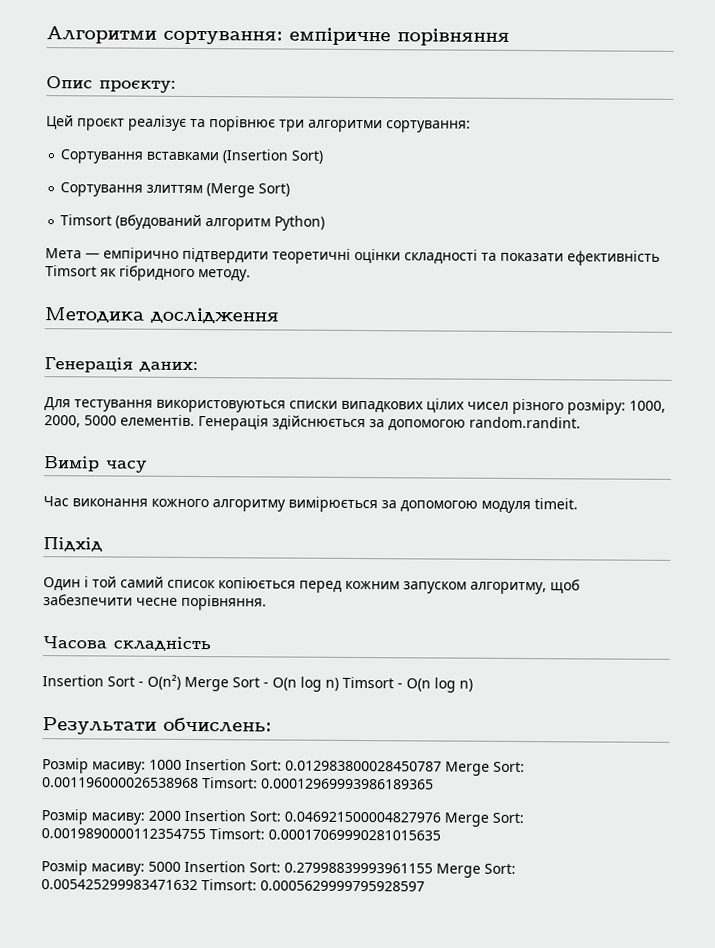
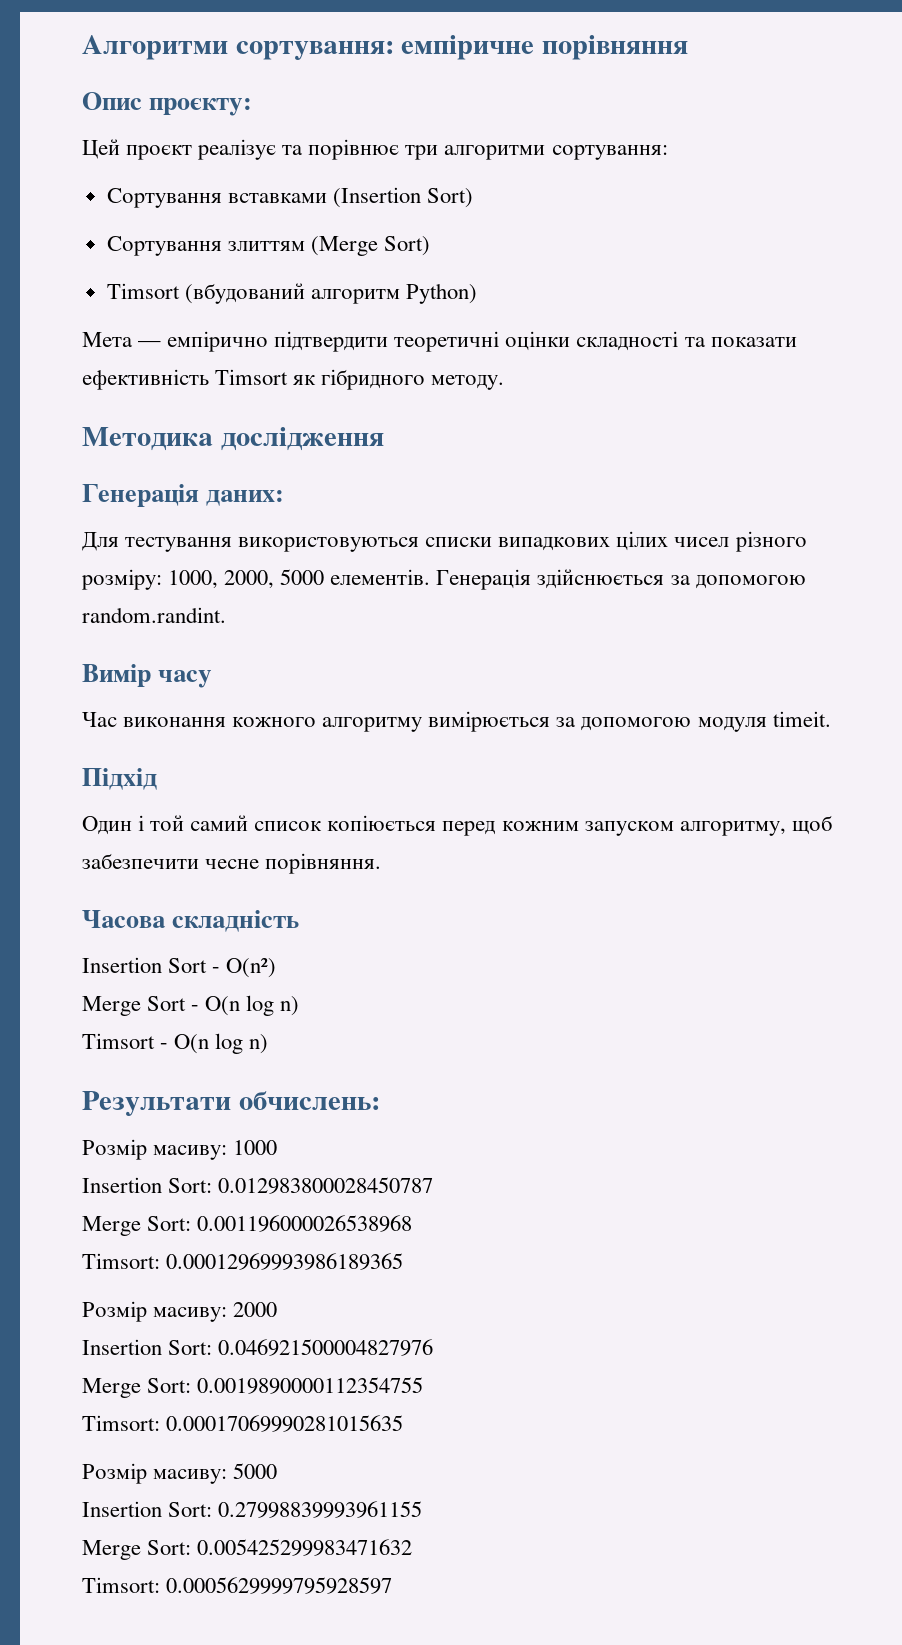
(181, 682) none -> (277, 968) //
(339, 684) none -> (300, 1006) //
(182, 764) none -> (278, 1147) //
(442, 766) none -> (434, 1185) //
(199, 783) none -> (413, 1223) //
(181, 815) none -> (278, 1309) //
(441, 817) none -> (434, 1347) //
(206, 834) none -> (424, 1385) //
(181, 866) none -> (278, 1471) //
(433, 868) none -> (423, 1509) //
(198, 885) none -> (413, 1547) //

